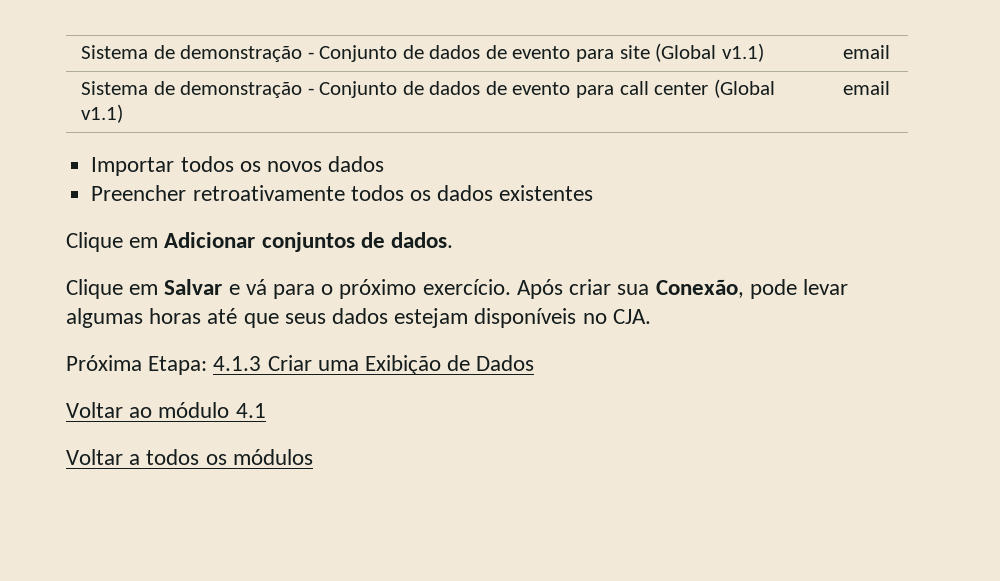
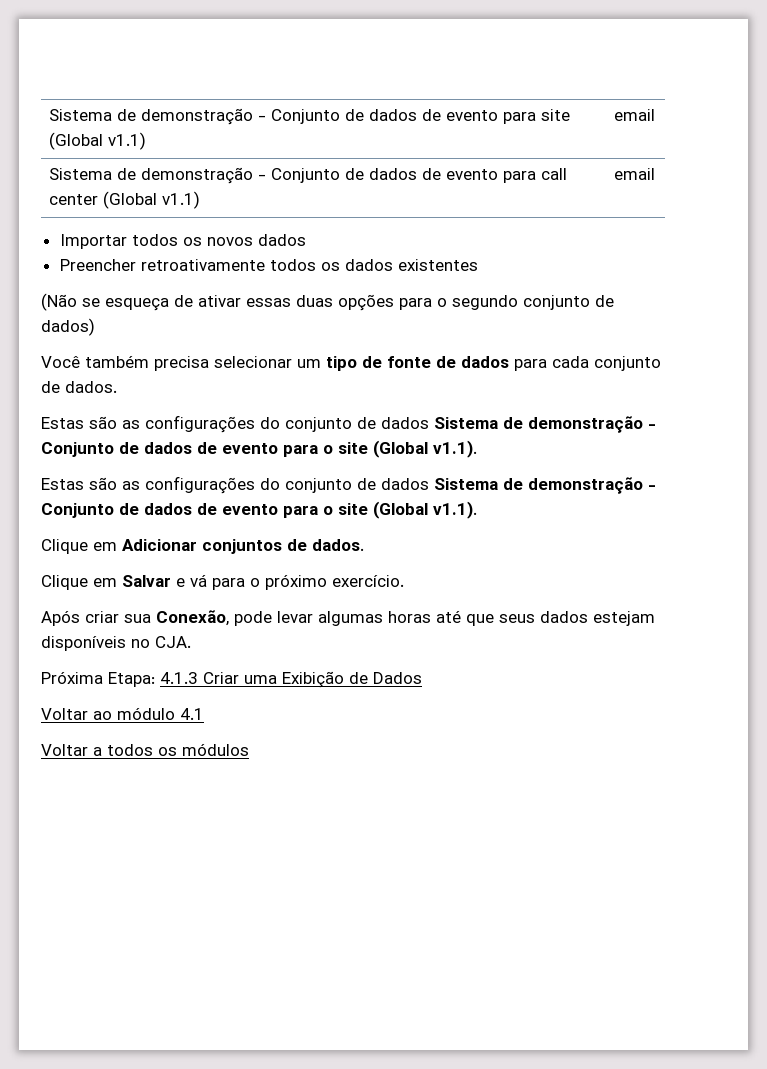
(594, 193) none -> [41,293,614,311] [41,318,95,336] [41,355,661,371] [41,381,117,393] [41,415,656,433] [41,440,477,458] [41,476,656,494] [41,501,477,519] // (Não se esqueça de ativar essas duas opções para o segundo conjunto de dados) // Você também precisa selecionar um tipo de fonte de dados para cada conjunto de dados. // Estas são as configurações do conjunto de dados Sistema de demonstração - Conjunto de dados de evento para o site (Global v1.1). // Estas são as configurações do conjunto de dados Sistema de demonstração - Conjunto de dados de evento para o site (Global v1.1).
(511, 287) none -> (404, 581) //

